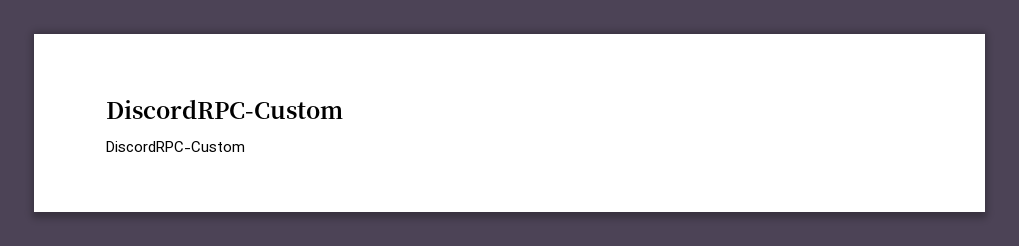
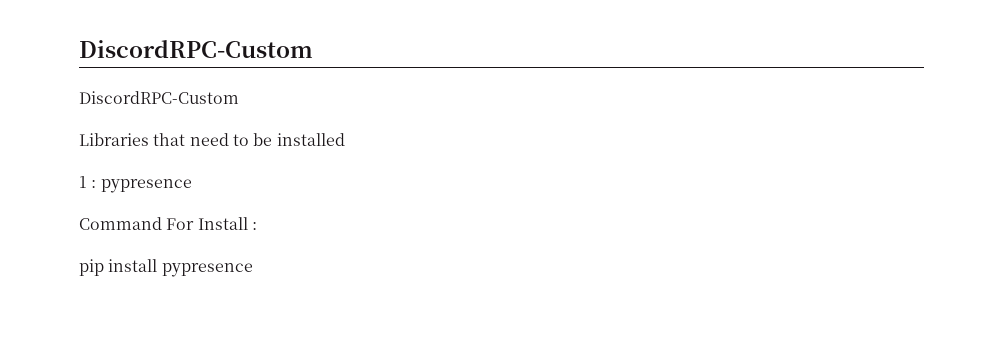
(245, 146) none -> [79,133,345,146] [79,176,192,193] [79,217,257,230] [79,259,253,277] // Libraries that need to be installed // 1 : pypresence // Command For Install : // pip install pypresence

